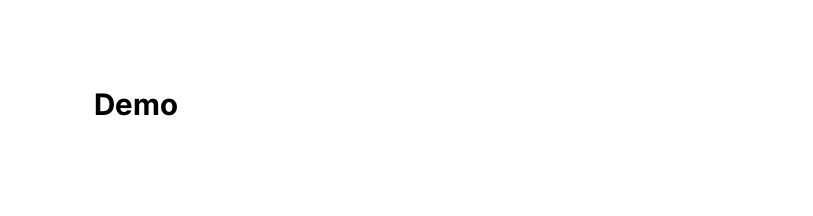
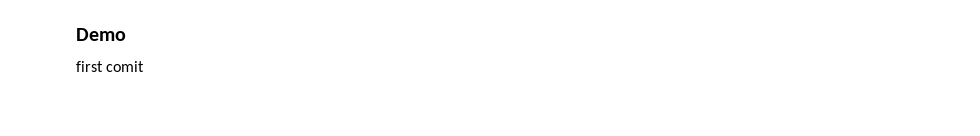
(178, 104) none -> [76,61,145,72] // first comit

